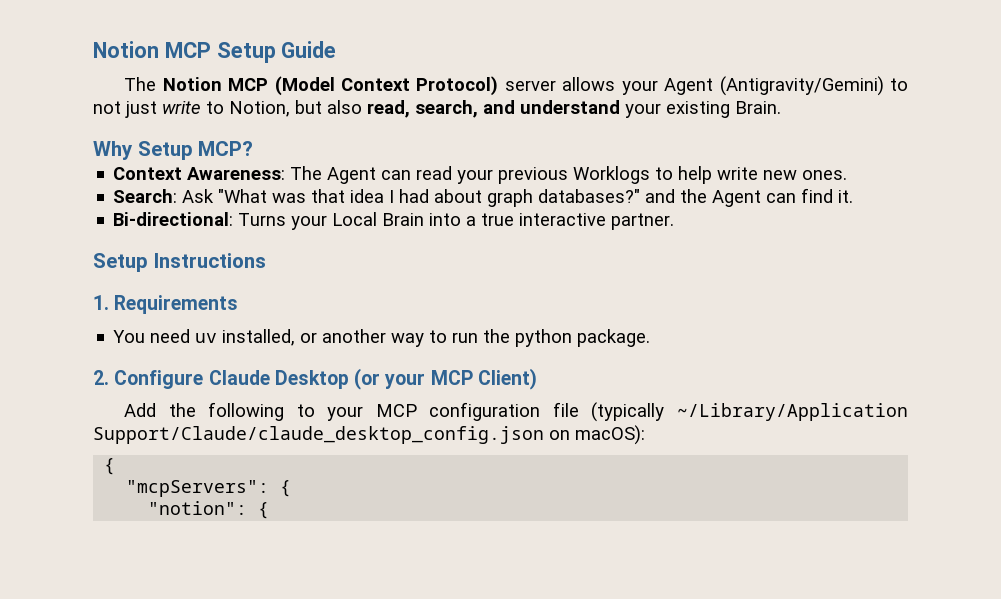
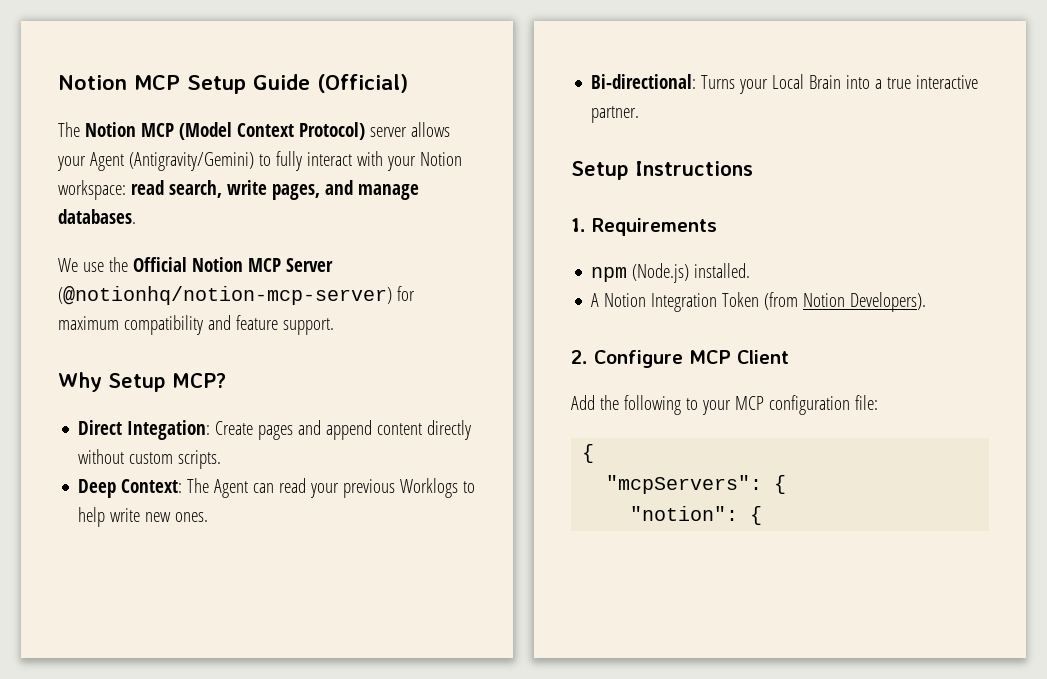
(337, 49) none -> [317,74,408,93] (Official)
[93,100,781,118] [93,141,254,160] [113,167,286,180] not just write to Notion, but also read, search, and understand your existing Brain. // Why Setup MCP? // Context Awareness: -> [275,151,462,171] [58,180,419,200] [58,209,136,224] [58,257,333,272] [58,286,415,305] [58,315,334,335] [58,372,226,392] [78,420,472,440] [78,449,222,469] [78,479,183,498] fully interact with your Notion workspace: read search, write pages, and manage databases. // We use the Official Notion MCP Server (@notionhq/notion-mcp-server) for maximum compatibility and feature support. // Why Setup MCP? // Direct Integation: Create pages and append content directly without custom scripts. // Deep Context:
[113,188,854,207] // Search: Ask "What was that idea I had about graph databases?" and the Agent can find it. -> (209, 517) none
[113,329,651,347] [93,368,537,390] You need uv installed, or another way to run the python package. // 2. Configure Claude Desktop (or your MCP Client) -> [591,263,751,283] [591,292,927,312] [571,350,789,368] npm (Node.js) installed. // A Notion Integration Token (from Notion Developers). // 2. Configure MCP Client
[552,402,908,422] [93,425,645,445] file (typically ~/Library/Application Support/Claude/claude_desktop_config.json on macOS): -> [854,395,878,410] file:

